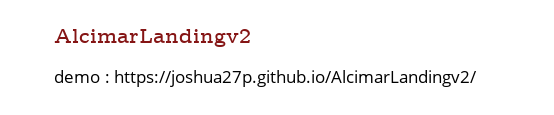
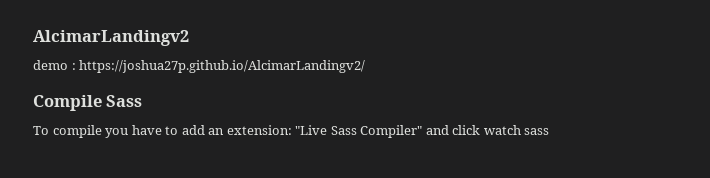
(478, 78) none -> [33,95,143,111] [33,125,550,138] // Compile Sass // To compile you have to add an extension: "Live Sass Compiler" and click watch sass

